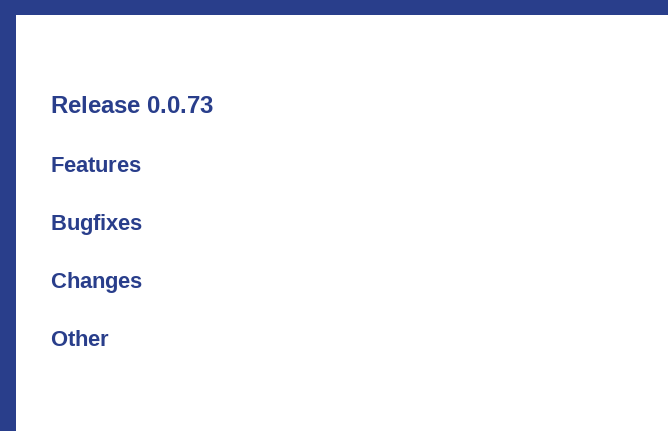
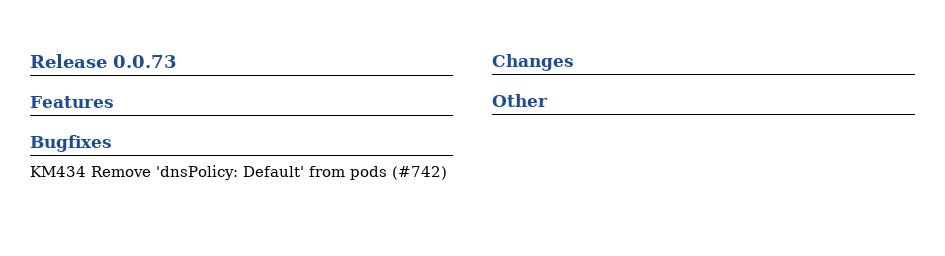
(142, 224) none -> [30,165,447,180] // KM434 Remove 'dnsPolicy: Default' from pods (#742)

